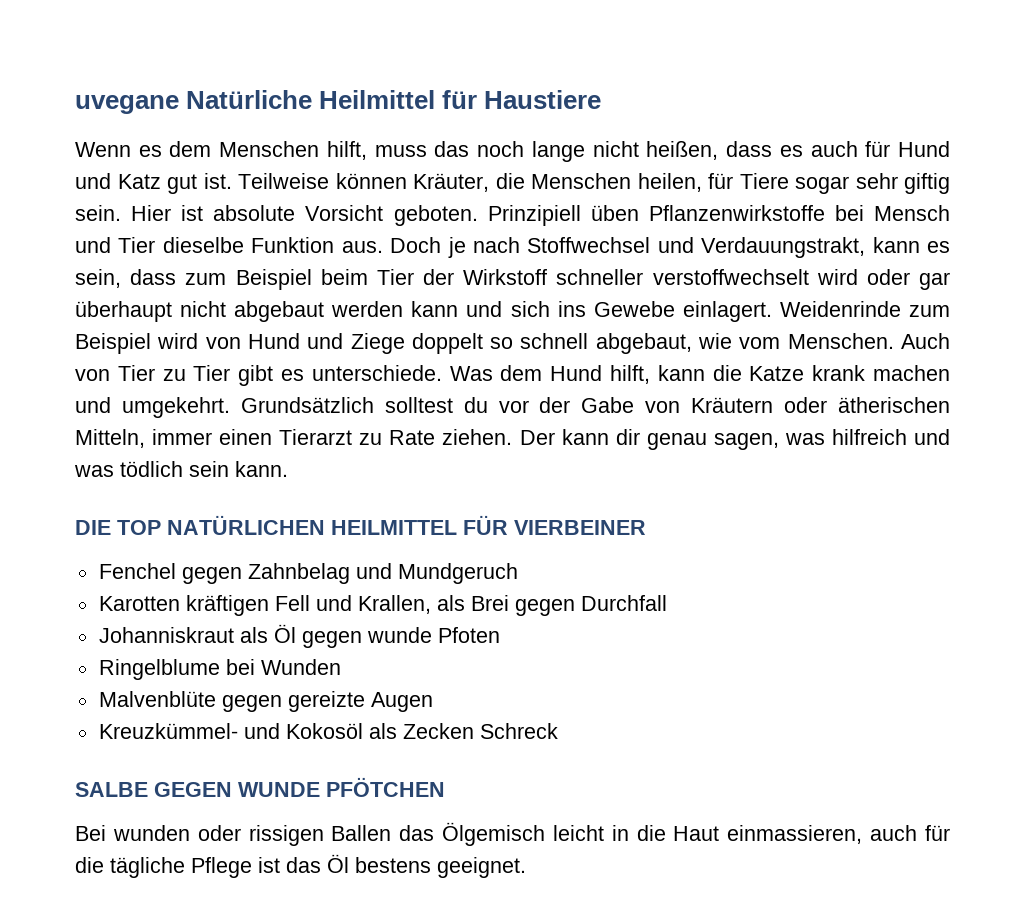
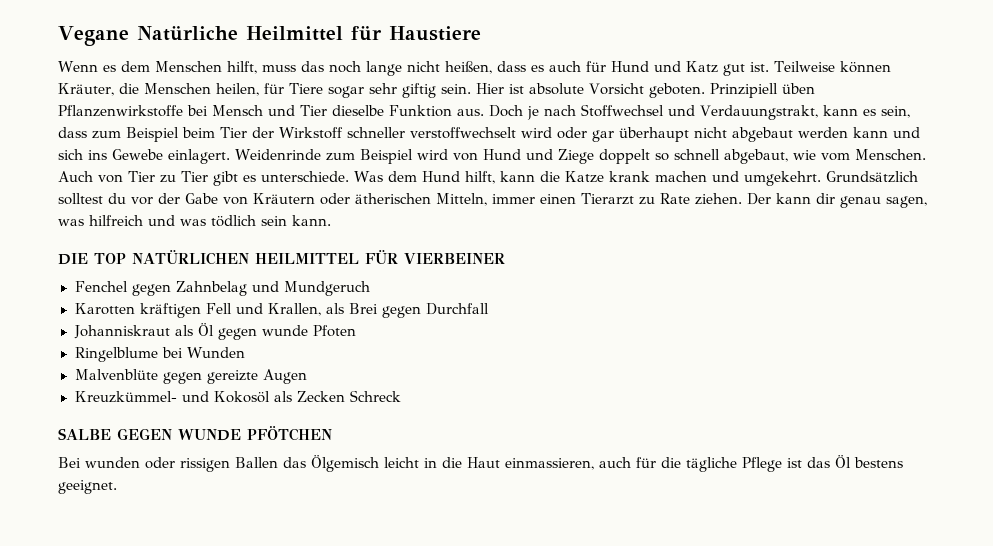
[75,95,179,114] uvegane -> [58,26,129,46] Vegane

